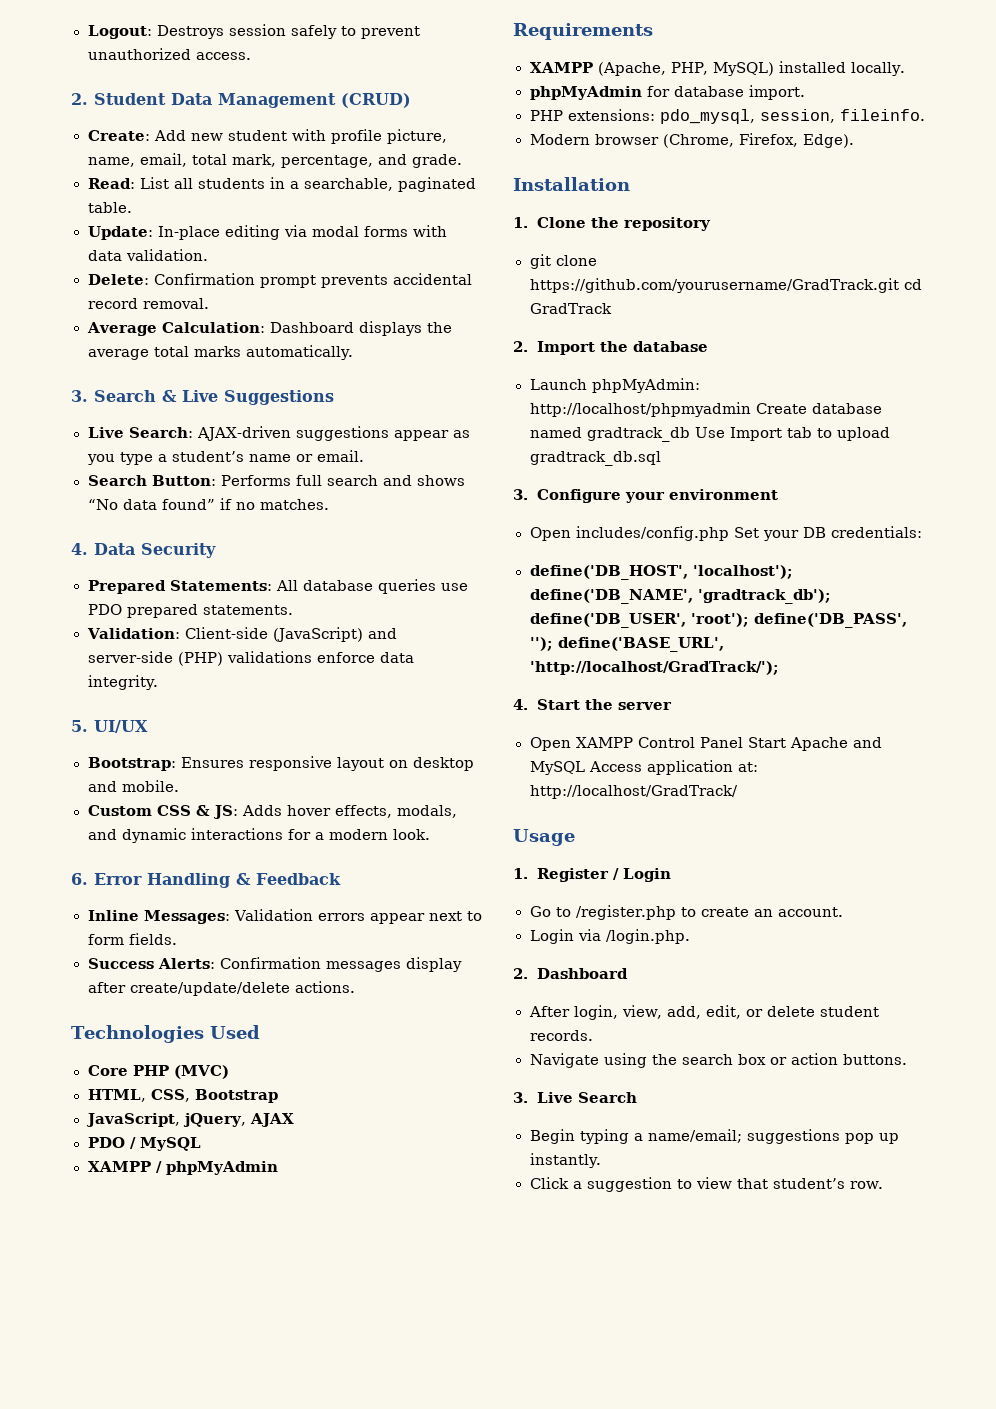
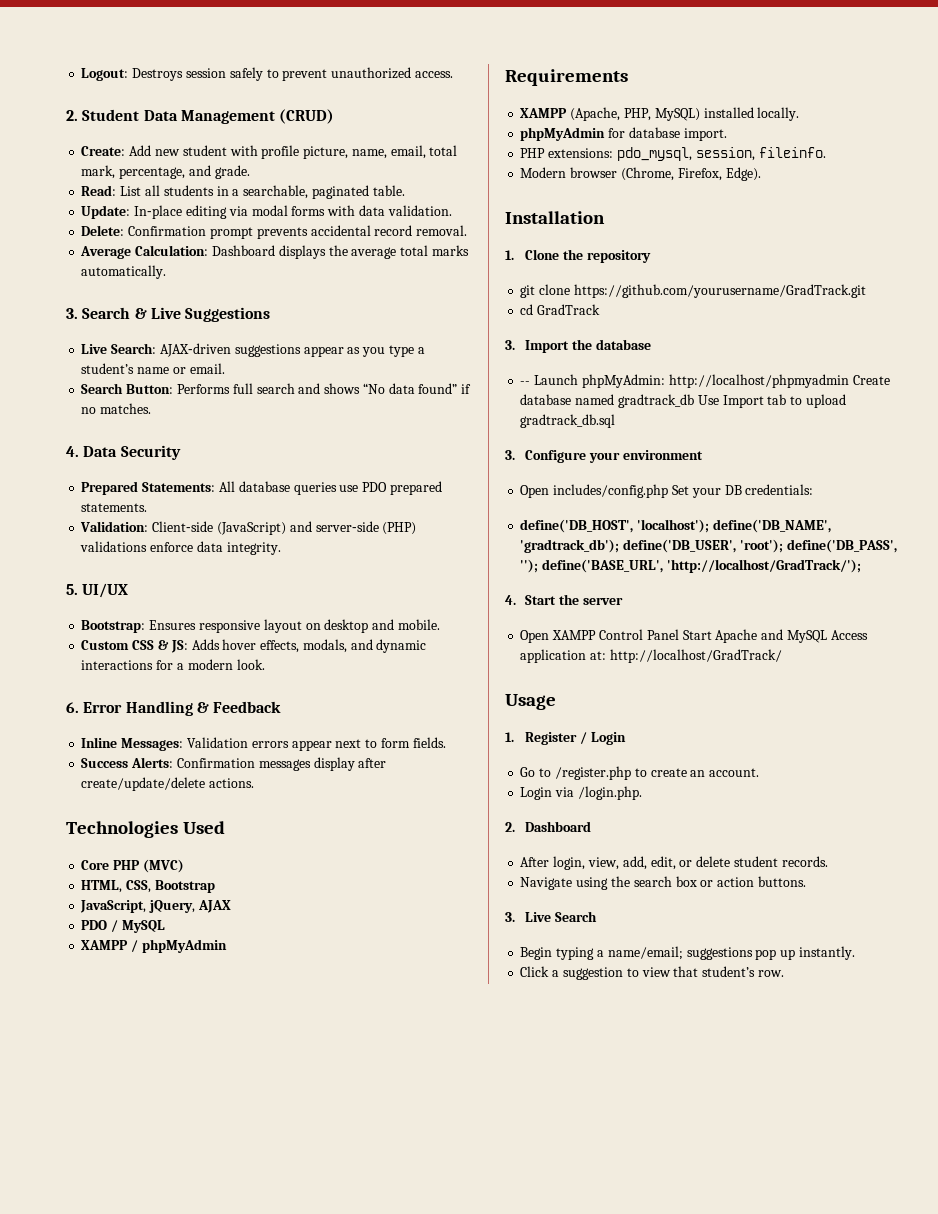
(899, 285) none -> (866, 291) //
[513,341,528,352] 2. -> [505,340,515,350] 3.
(709, 346) none -> [520,381,531,385] --

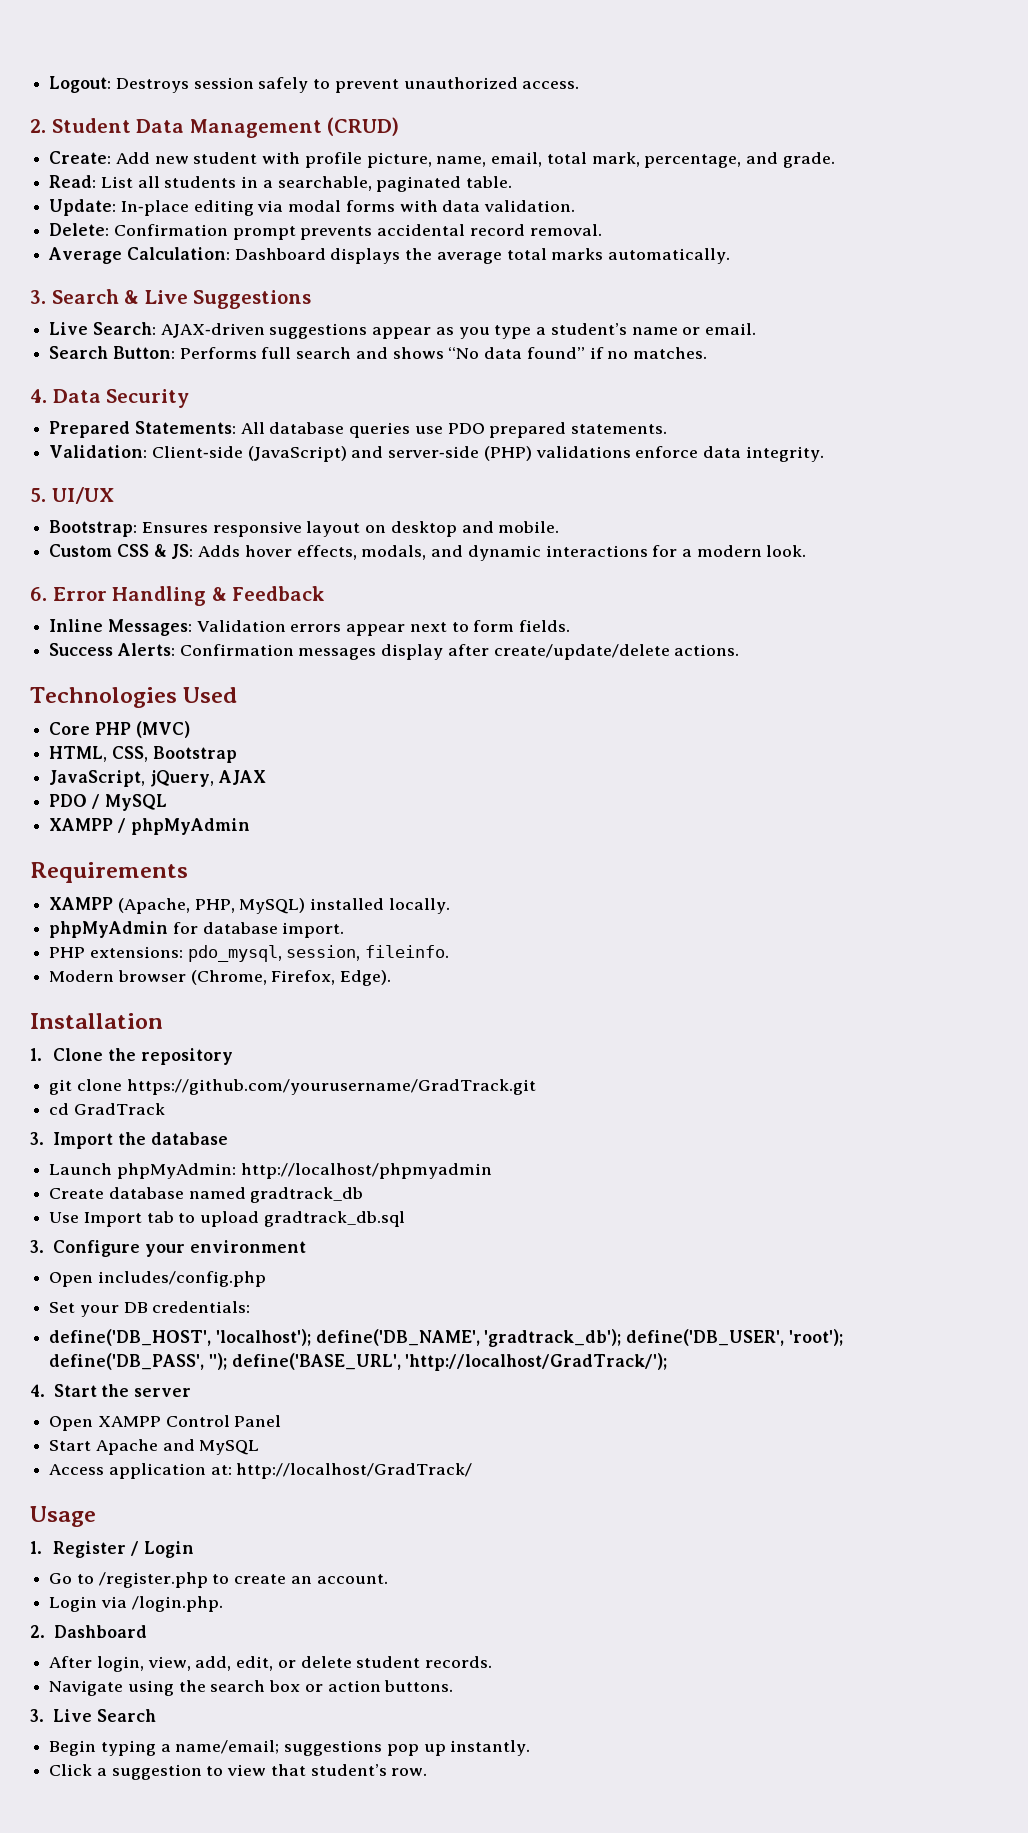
[520,381,531,385] -- -> (228, 1138) none
(849, 381) none -> (492, 1171) //
(694, 401) none -> (364, 1195) //
(669, 491) none -> (266, 1279) //
(679, 634) none -> (282, 1421) //
(827, 636) none -> (260, 1447) //

